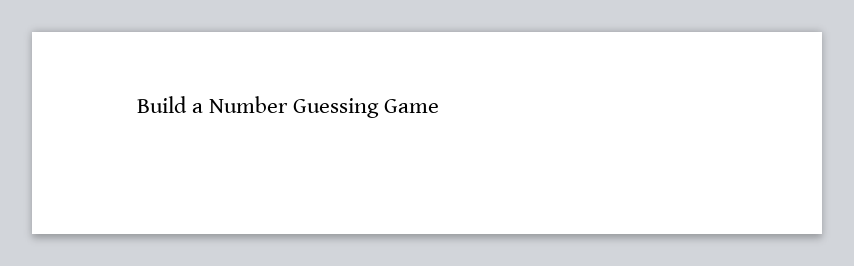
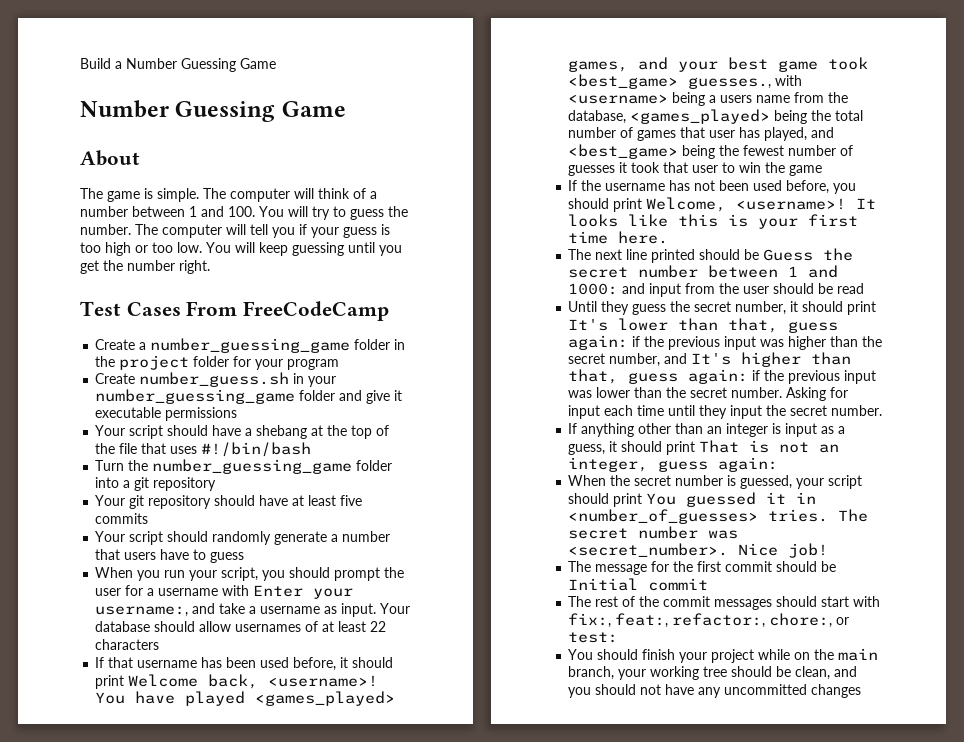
(440, 106) none -> [80,100,346,122] [80,150,140,166] [80,188,377,202] [80,206,408,220] [80,224,390,238] [80,242,402,256] [80,260,210,274] [80,301,390,321] [95,338,406,353] [95,355,340,370] [95,372,337,387] [95,389,403,404] [95,407,238,421] [95,425,390,439] [95,442,312,457] [95,459,393,474] [95,477,217,491] [95,495,363,509] [95,513,149,524] [95,531,391,545] [95,549,245,563] [95,567,405,581] [95,585,354,599] [95,603,411,617] [95,621,387,632] [95,639,160,650] [95,657,394,671] [95,674,379,689] [95,691,396,706] [568,57,869,72] [568,74,803,89] [568,92,849,106] [568,109,864,124] [568,127,835,141] [568,144,854,159] [568,162,823,176] [568,180,857,194] [568,197,877,212] [568,214,859,229] [568,231,669,244] [568,248,854,263] [568,265,839,278] [568,283,865,297] [568,301,877,315] [568,318,839,333] [568,335,883,350] [568,352,852,367] [568,369,877,384] [568,387,849,401] [568,405,883,419] [568,423,846,437] [568,440,840,455] [568,457,779,472] [568,475,863,489] [568,492,817,507] [568,509,869,524] [568,526,739,539] [568,543,829,558] [568,561,837,575] [568,578,709,591] [568,596,881,610] [568,613,850,628] [568,632,619,643] [568,648,879,663] [568,666,858,680] [568,684,862,698] // Number Guessing Game // About // The game is simple. The computer will think of a number between 1 and 100. You will try to guess the number. The computer will tell you if your guess is too high or too low. You will keep guessing until you get the number right. // Test Cases From FreeCodeCamp // Create a number_guessing_game folder in the project folder for your program // Create number_guess.sh in your number_guessing_game folder and give it executable permissions // Your script should have a shebang at the top of the file that uses #!/bin/bash // Turn the number_guessing_game folder into a git repository // Your git repository should have at least five commits // Your script should randomly generate a number that users have to guess // When you run your script, you should prompt the user for a username with Enter your username:, and take a username as input. Your database should allow usernames of at least 22 characters // If that username has been used before, it should print Welcome back, <username>! You have played <games_played> games, and your best game took <best_game> guesses., with <username> being a users name from the database, <games_played> being the total number of games that user has played, and <best_game> being the fewest number of guesses it took that user to win the game // If the username has not been used before, you should print Welcome, <username>! It looks like this is your first time here. // The next line printed should be Guess the secret number between 1 and 1000: and input from the user should be read // Until they guess the secret number, it should print It's lower than that, guess again: if the previous input was higher than the secret number, and It's higher than that, guess again: if the previous input was lower than the secret number. Asking for input each time until they input the secret number. // If anything other than an integer is input as a guess, it should print That is not an integer, guess again: // When the secret number is guessed, your script should print You guessed it in <number_of_guesses> tries. The secret number was <secret_number>. Nice job! // The message for the first commit should be Initial commit // The rest of the commit messages should start with fix:, feat:, refactor:, chore:, or test: // You should finish your project while on the main branch, your working tree should be clean, and you should not have any uncommitted changes

